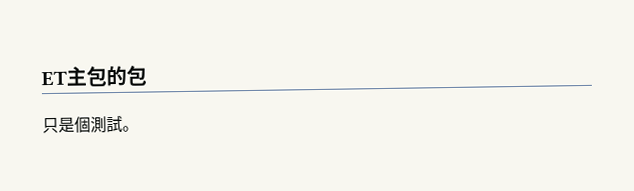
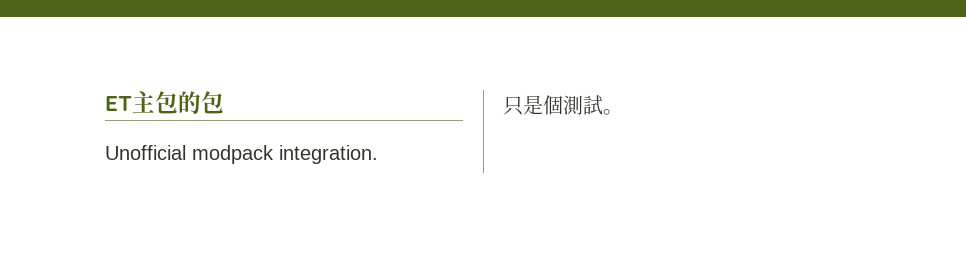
(147, 75) none -> [105,145,378,164] // Unofficial modpack integration.

